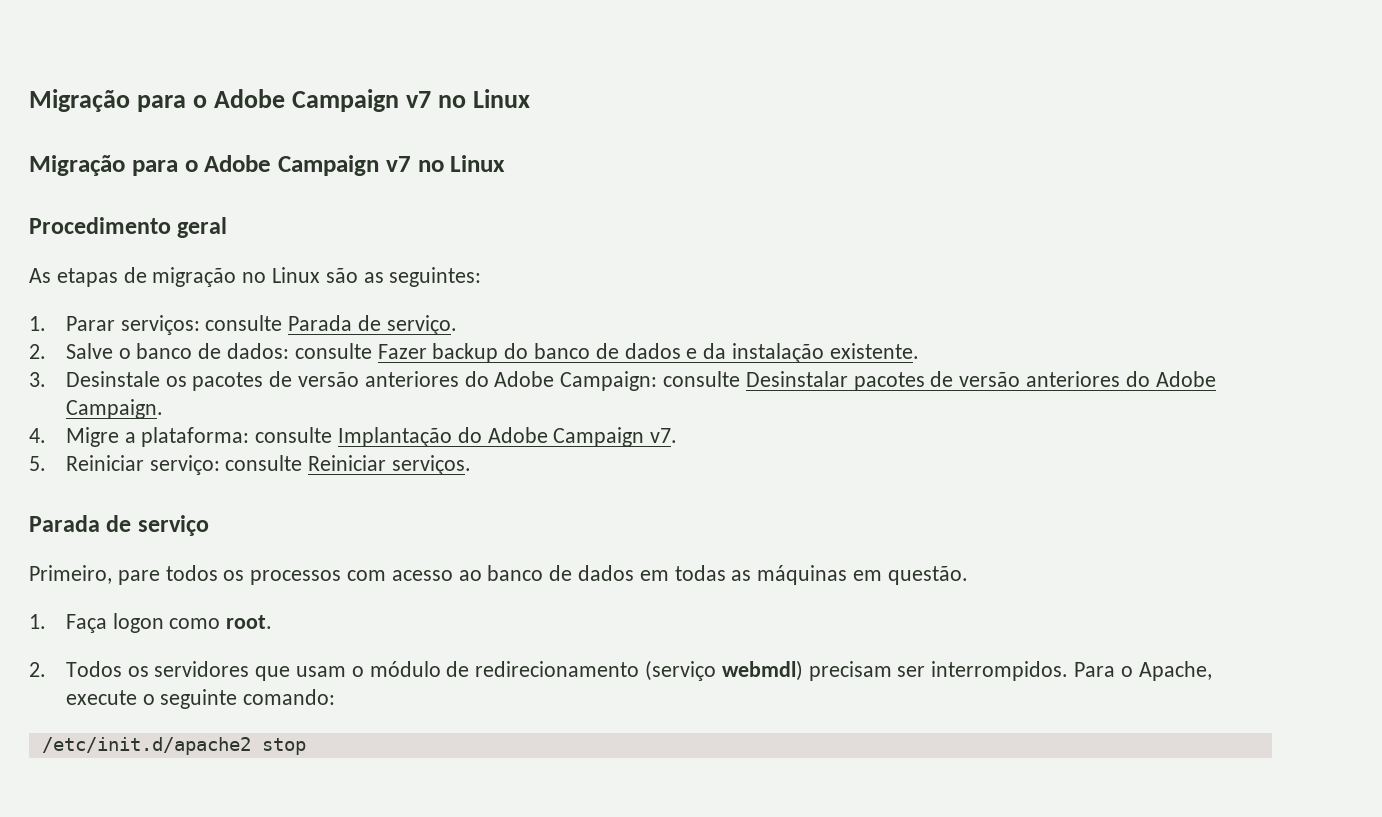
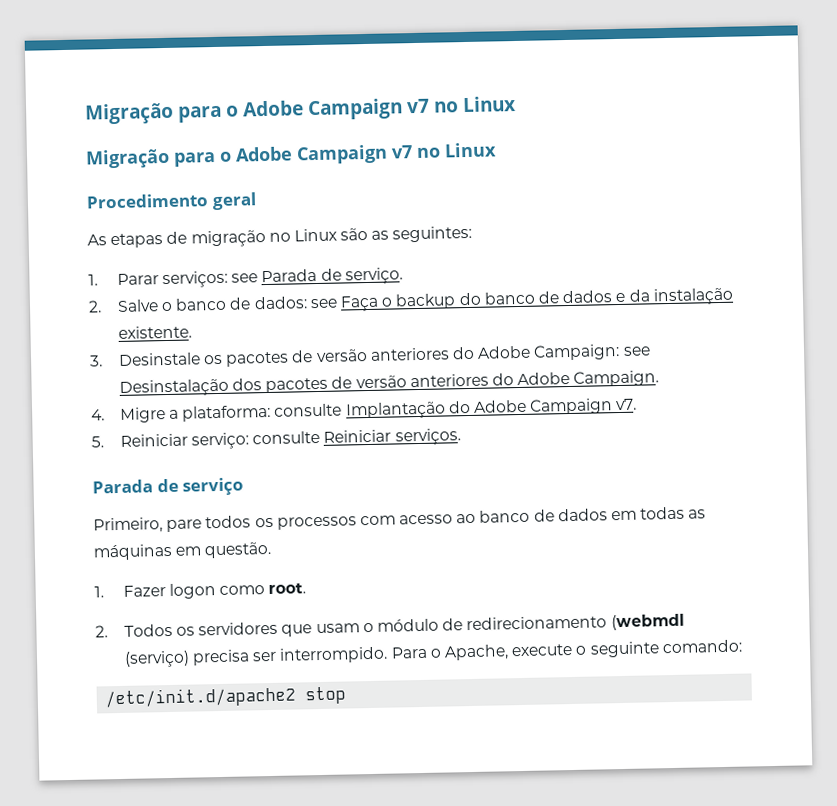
[205,315,283,331] consulte -> [231,273,259,283] see
[294,343,427,359] consulte Fazer -> [309,295,394,312] see Faça o
[662,371,848,387] consulte Desinstalar -> [622,346,651,356] [118,378,263,397] see Desinstalação dos
[65,614,107,633] Faça -> [122,585,166,597] Fazer
[644,660,1069,681] (serviço webmdl) precisam ser interrompidos. -> [610,613,685,631] [123,646,389,668] (webmdl (serviço) precisa ser interrompido.

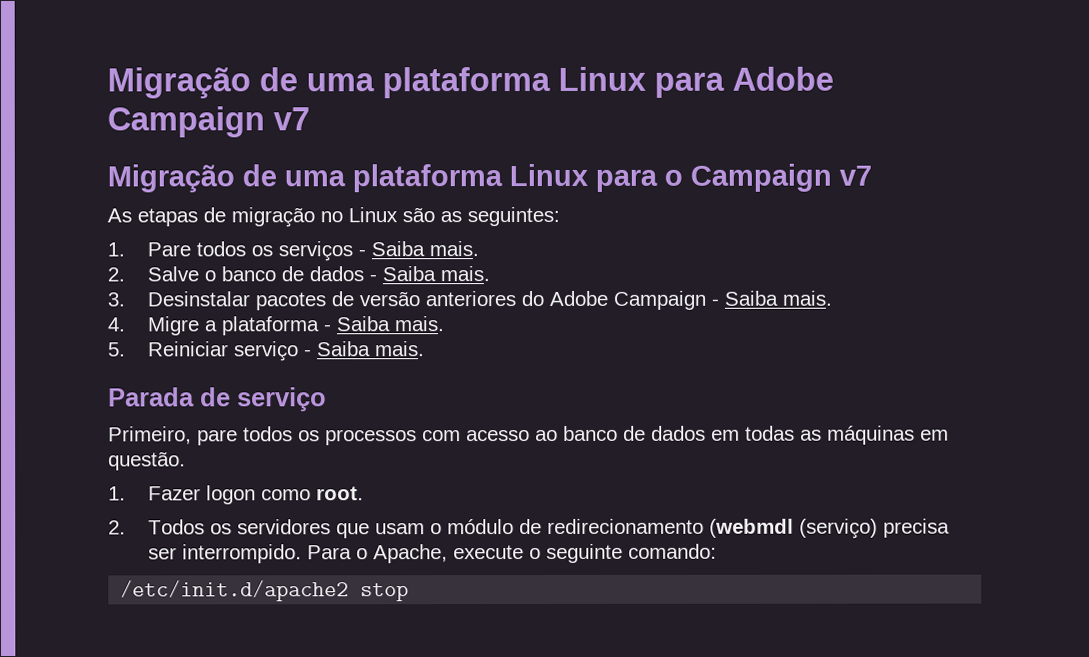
[84,96,516,125] [85,142,497,169] [86,192,257,211] Migração para o Adobe Campaign v7 no Linux // Migração para o Adobe Campaign v7 no Linux // Procedimento geral -> [107,66,834,99] [107,106,310,138] [107,163,872,193] Migração de uma plataforma Linux para Adobe Campaign v7 // Migração de uma plataforma Linux para o Campaign v7
[116,267,403,289] Parar serviços: see Parada de serviço. -> [147,241,480,262] Pare todos os serviços - Saiba mais.
[253,287,734,312] [117,325,192,339] dados: see Faça o backup do banco de dados e da instalação existente. -> [309,266,491,282] dados - Saiba mais.
[117,343,651,367] [118,370,660,397] [91,398,638,423] [91,428,461,450] Desinstale os pacotes de versão anteriores do Adobe Campaign: see Desinstalação dos pacotes de versão anteriores do Adobe Campaign. // 4. Migre a plataforma: consulte Implantação do Adobe Campaign v7. // 5. Reiniciar serviço: consulte Reiniciar serviços. -> [147,290,833,311] [107,316,446,336] [108,341,426,362] Desinstalar pacotes de versão anteriores do Adobe Campaign - Saiba mais. // 4. Migre a plataforma - Saiba mais. // 5. Reiniciar serviço - Saiba mais.

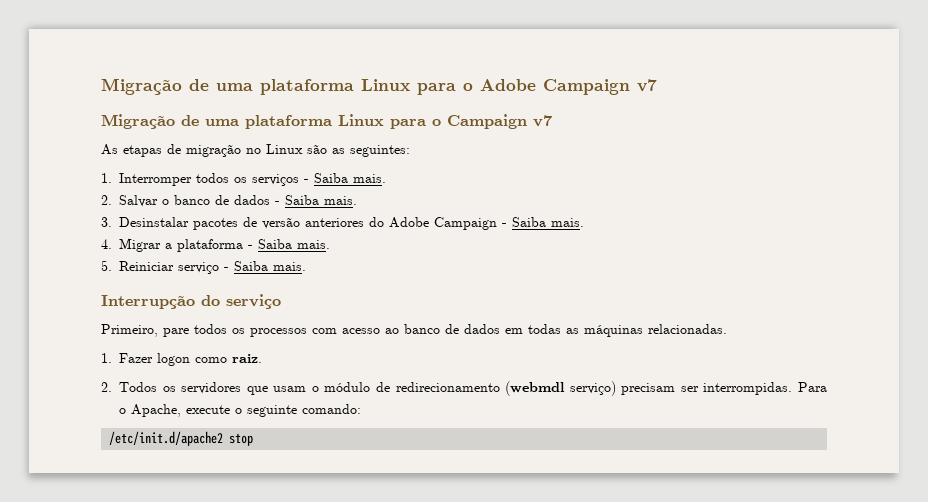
[107,66,725,99] Migração de uma plataforma Linux para -> [101,78,473,95] Migração de uma plataforma Linux para o
[147,242,192,257] Pare -> [119,173,192,186] Interromper
[147,266,200,282] Salve -> [119,195,158,207] Salvar
[147,316,201,336] Migre -> [119,238,161,252] Migrar
[108,387,231,407] Parada de -> [101,295,220,309] Interrupção do
[920,429,949,441] [108,451,186,471] em questão. -> [648,324,727,334] relacionadas.
[316,486,365,501] root. -> [232,354,262,363] raiz.
[799,518,951,539] [148,544,303,564] (serviço) precisa ser interrompido. -> [569,381,793,396] serviço) precisam ser interrompidas.

